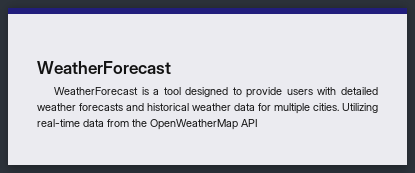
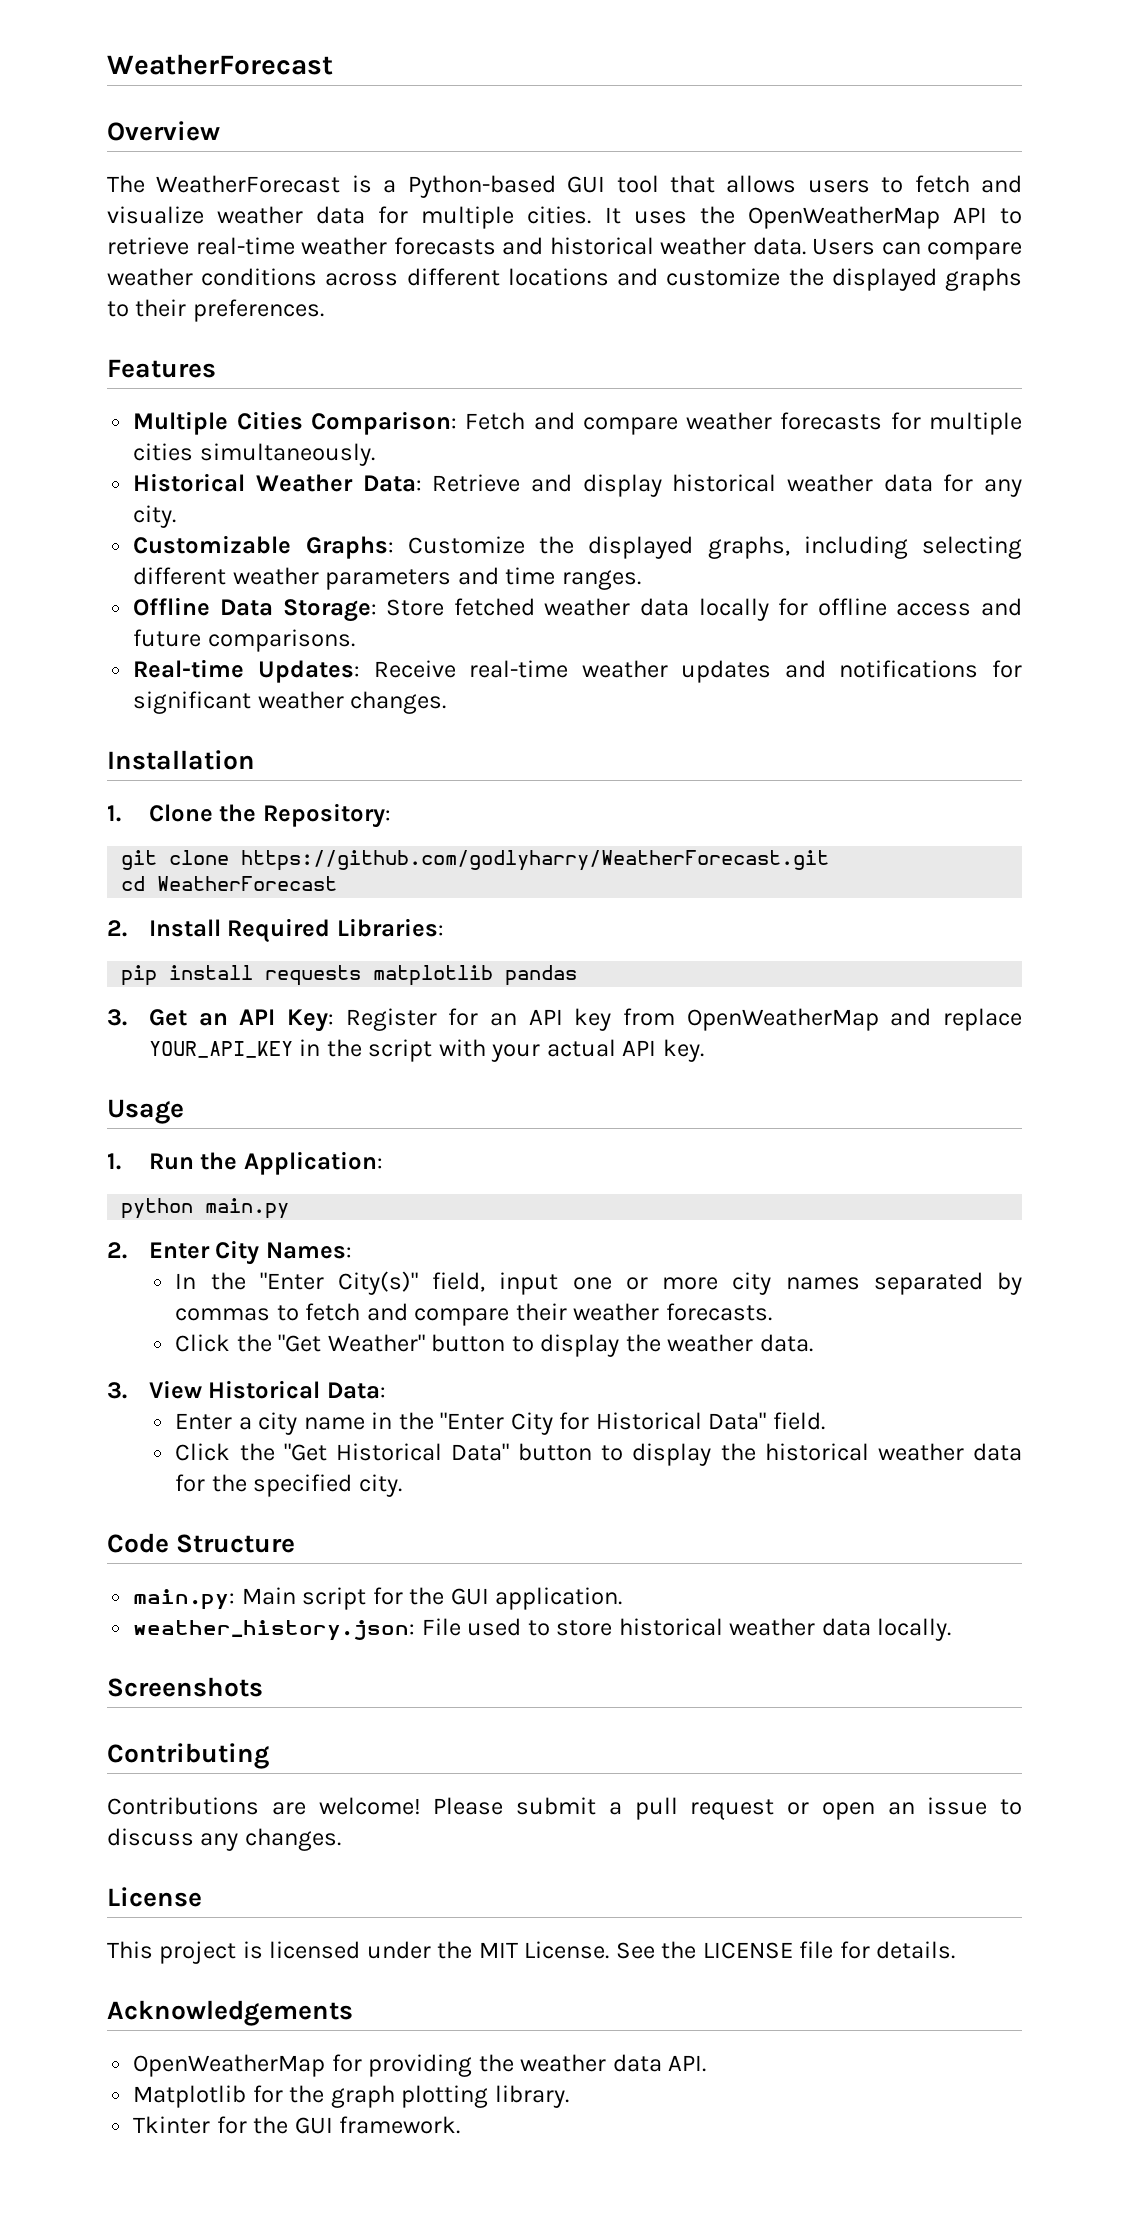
[37,61,171,74] WeatherForecast // -> [107,54,333,75] [107,121,220,141] [107,175,145,193] WeatherForecast // Overview // The
[163,87,379,98] tool designed to provide users with detailed -> [407,175,1022,198] [107,206,1023,229] [107,237,295,255] Python-based GUI tool that allows users to fetch and visualize weather data for multiple cities. It uses the OpenWeatherMap API to retrieve real-time
[234,103,378,114] [37,119,258,130] data for multiple cities. Utilizing real-time data from the OpenWeatherMap API -> [752,237,1022,260] [107,268,1022,291] [107,299,324,322] [107,359,216,378] [133,411,1022,435] [133,443,375,466] [133,473,1022,497] [133,505,177,528] [133,535,1022,559] [133,567,641,590] [133,597,1023,622] [133,629,355,652] [133,659,1023,683] [133,691,447,714] [107,750,255,770] [107,803,391,828] [121,850,830,871] [121,876,338,891] [107,918,444,943] [121,965,578,986] [107,1008,1023,1032] [148,1039,704,1062] [107,1099,184,1124] [107,1151,383,1175] [121,1198,290,1219] [107,1240,352,1265] [175,1271,1022,1295] [175,1303,772,1326] [175,1334,813,1357] [107,1380,386,1399] [175,1412,825,1435] [175,1443,1022,1466] [175,1474,402,1497] [107,1533,296,1553] [133,1587,623,1610] [133,1618,952,1641] [107,1677,263,1697] [107,1743,269,1769] [107,1797,1022,1820] [107,1828,341,1851] [107,1887,202,1907] [107,1941,956,1964] [107,2000,353,2026] [133,2054,707,2077] [133,2085,569,2108] [133,2116,461,2134] data. Users can compare weather conditions across different locations and customize the displayed graphs to their preferences. // Features // Multiple Cities Comparison: Fetch and compare weather forecasts for multiple cities simultaneously. // Historical Weather Data: Retrieve and display historical weather data for any city. // Customizable Graphs: Customize the displayed graphs, including selecting different weather parameters and time ranges. // Offline Data Storage: Store fetched weather data locally for offline access and future comparisons. // Real-time Updates: Receive real-time weather updates and notifications for significant weather changes. // Installation // 1. Clone the Repository: // git clone https://github.com/godlyharry/WeatherForecast.git // cd WeatherForecast // 2. Install Required Libraries: // pip install requests matplotlib pandas // 3. Get an API Key: Register for an API key from OpenWeatherMap and replace YOUR_API_KEY in the script with your actual API key. // Usage // 1. Run the Application: // python main.py // 2. Enter City Names: // In the "Enter City(s)" field, input one or more city names separated by commas to fetch and compare their weather forecasts. // Click the "Get Weather" button to display the weather data. // 3. View Historical Data: // Enter a city name in the "Enter City for Historical Data" field. // Click the "Get Historical Data" button to display the historical weather data for the specified city. // Code Structure // main.py: Main script for the GUI application. // weather_history.json: File used to store historical weather data locally. // Screenshots // Contributing // Contributions are welcome! Please submit a pull request or open an issue to discuss any changes. // License // This project is licensed under the MIT License. See the LICENSE file for details. // Acknowledgements // OpenWeatherMap for providing the weather data API. // Matplotlib for the graph plotting library. // Tkinter for the GUI framework.

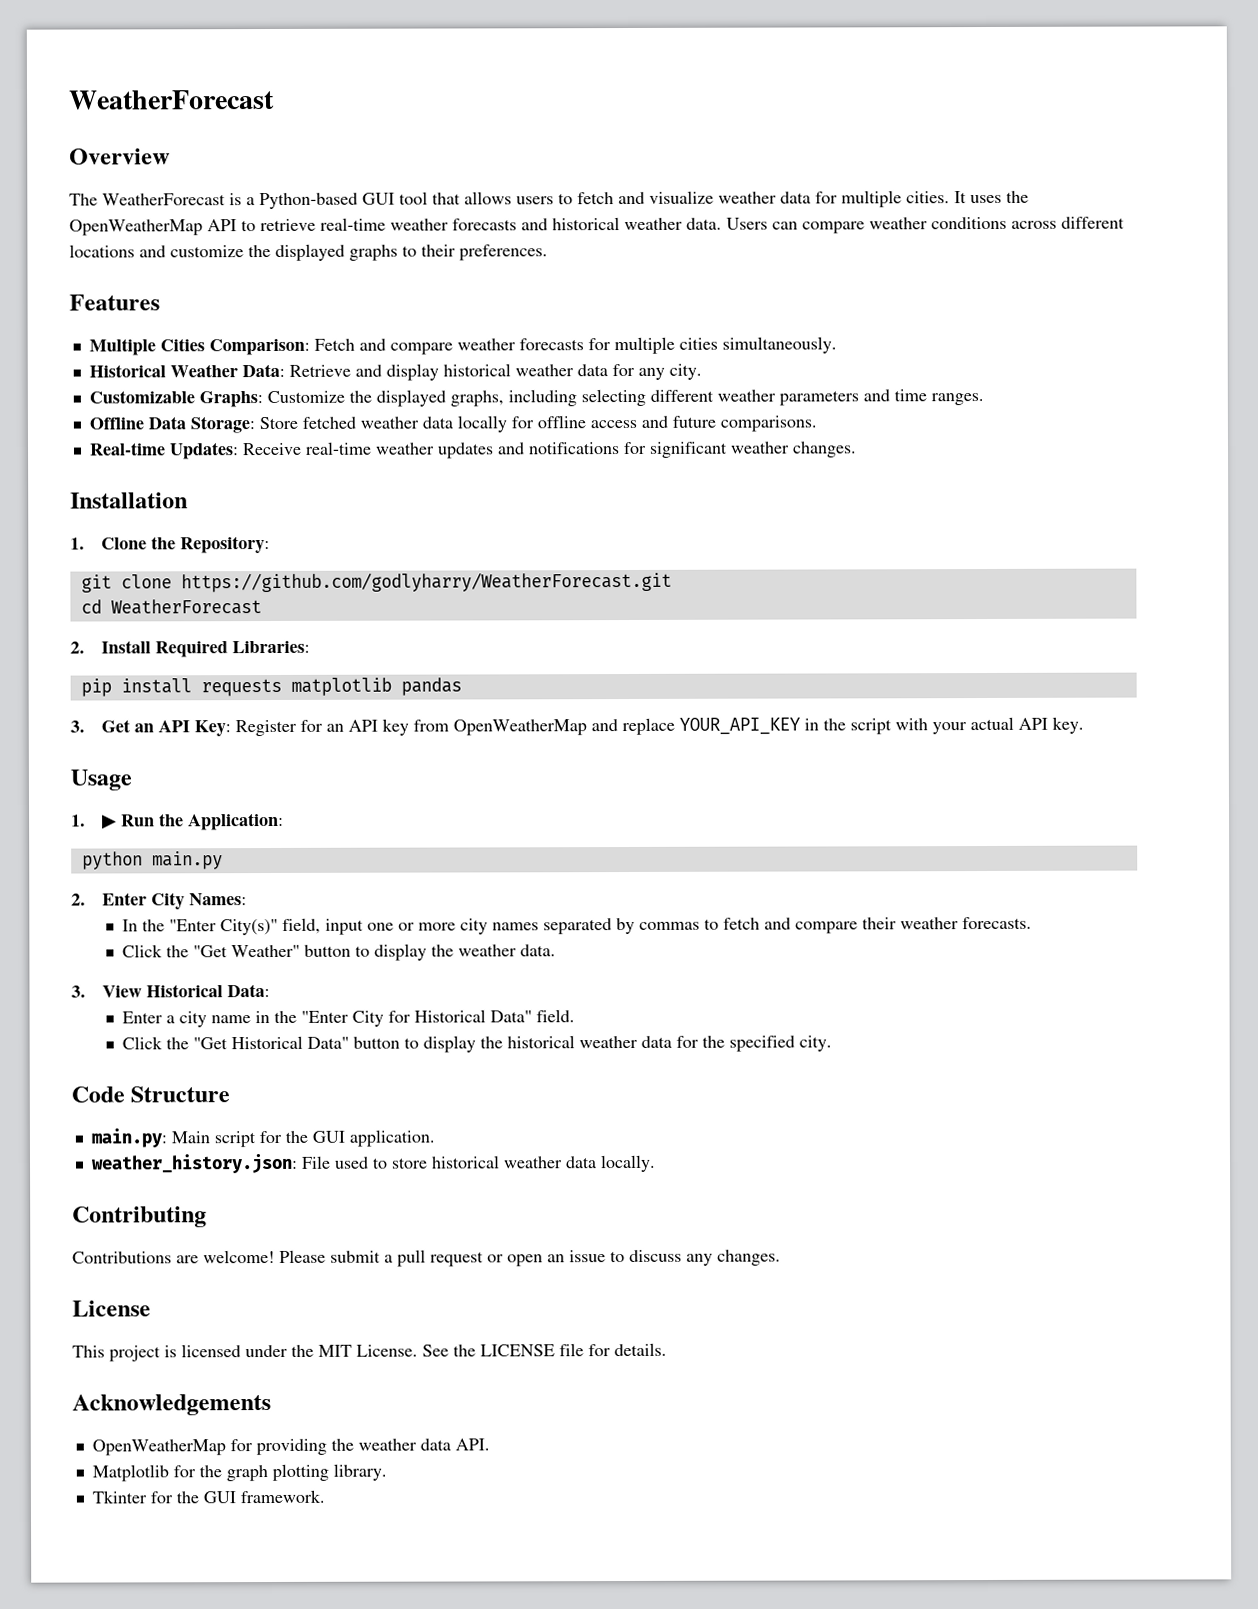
(121, 1161) none -> [101,814,117,830] ▶
[107,1677,263,1697] // Screenshots -> (656, 1163) none

